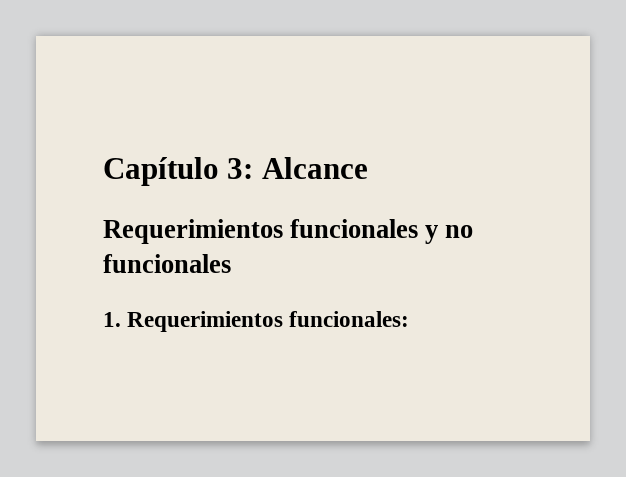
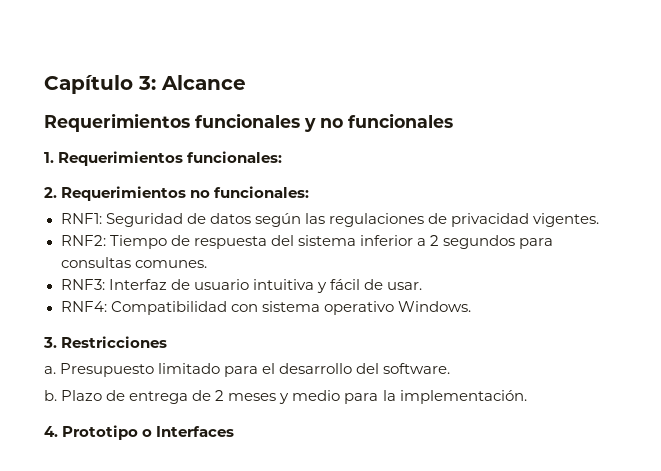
(410, 319) none -> [44,186,310,201] [60,213,599,227] [60,235,553,249] [60,257,207,268] [60,279,422,293] [60,301,471,315] [43,336,168,348] [44,363,451,377] [44,390,527,404] [44,425,235,440] // 2. Requerimientos no funcionales: // RNF1: Seguridad de datos según las regulaciones de privacidad vigentes. // RNF2: Tiempo de respuesta del sistema inferior a 2 segundos para consultas comunes. // RNF3: Interfaz de usuario intuitiva y fácil de usar. // RNF4: Compatibilidad con sistema operativo Windows. // 3. Restricciones // a. Presupuesto limitado para el desarrollo del software. // b. Plazo de entrega de 2 meses y medio para la implementación. // 4. Prototipo o Interfaces

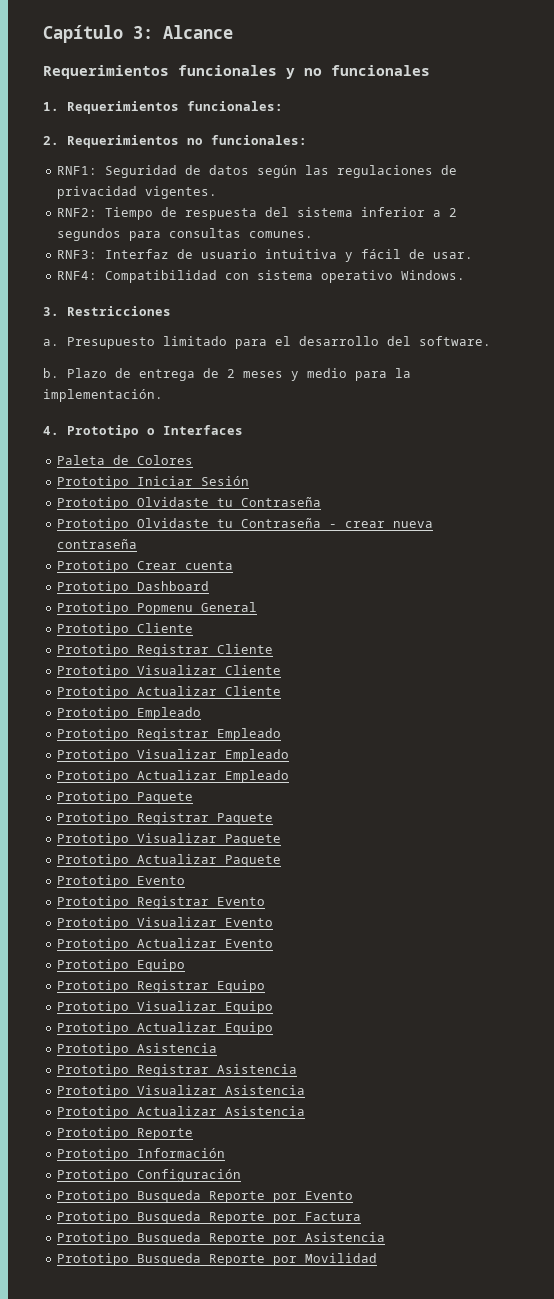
(235, 431) none -> [56,455,193,465] [56,476,249,489] [56,497,321,510] [56,518,433,531] [56,539,137,549] [56,560,233,573] [56,581,209,594] [56,602,257,615] [56,623,193,636] [56,644,273,657] [56,665,281,678] [56,686,281,699] [56,707,201,720] [56,728,281,741] [56,749,289,762] [56,770,289,783] [56,791,193,804] [56,812,273,825] [56,833,281,846] [56,854,281,867] [56,875,185,888] [56,896,265,909] [56,917,273,930] [56,938,273,951] [56,959,185,972] [56,980,265,993] [56,1001,273,1014] [56,1022,273,1035] [56,1043,217,1056] [56,1064,297,1077] [56,1085,305,1098] [56,1106,305,1119] [56,1127,193,1140] [56,1148,225,1161] [56,1169,241,1182] [56,1190,353,1203] [56,1211,361,1224] [56,1232,385,1245] [56,1253,377,1266] // Paleta de Colores // Prototipo Iniciar Sesión // Prototipo Olvidaste tu Contraseña // Prototipo Olvidaste tu Contraseña - crear nueva contraseña // Prototipo Crear cuenta // Prototipo Dashboard // Prototipo Popmenu General // Prototipo Cliente // Prototipo Registrar Cliente // Prototipo Visualizar Cliente // Prototipo Actualizar Cliente // Prototipo Empleado // Prototipo Registrar Empleado // Prototipo Visualizar Empleado // Prototipo Actualizar Empleado // Prototipo Paquete // Prototipo Registrar Paquete // Prototipo Visualizar Paquete // Prototipo Actualizar Paquete // Prototipo Evento // Prototipo Registrar Evento // Prototipo Visualizar Evento // Prototipo Actualizar Evento // Prototipo Equipo // Prototipo Registrar Equipo // Prototipo Visualizar Equipo // Prototipo Actualizar Equipo // Prototipo Asistencia // Prototipo Registrar Asistencia // Prototipo Visualizar Asistencia // Prototipo Actualizar Asistencia // Prototipo Reporte // Prototipo Información // Prototipo Configuración // Prototipo Busqueda Reporte por Evento // Prototipo Busqueda Reporte por Factura // Prototipo Busqueda Reporte por Asistencia // Prototipo Busqueda Reporte por Movilidad

